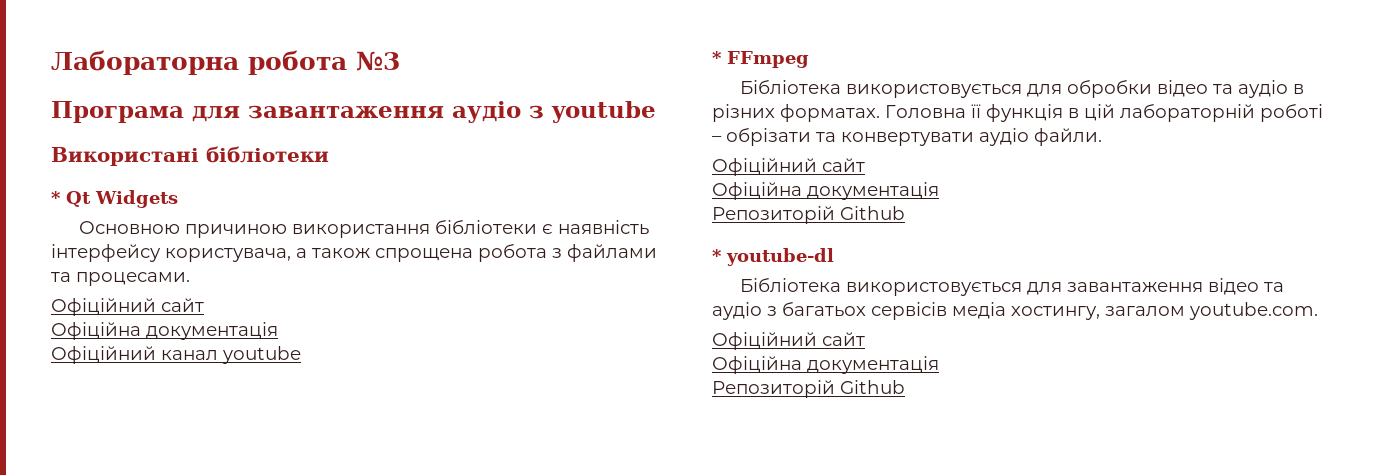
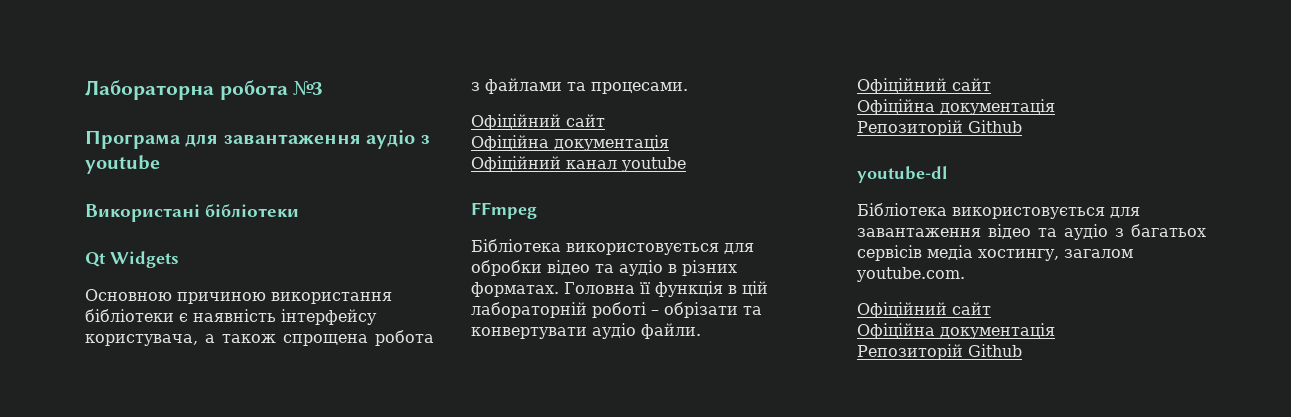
[51,191,61,204] * -> (300, 210) none
[712,51,722,64] * -> (686, 164) none
[712,249,722,262] * -> (1022, 126) none

